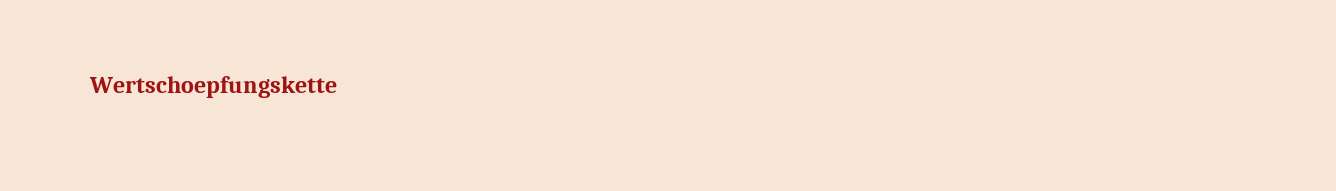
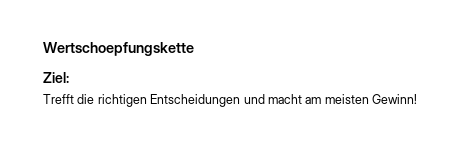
(337, 87) none -> [43,72,69,83] [43,94,417,107] // Ziel: // Trefft die richtigen Entscheidungen und macht am meisten Gewinn!

